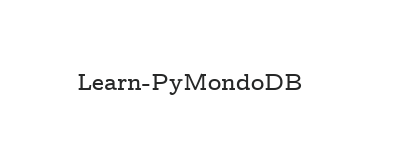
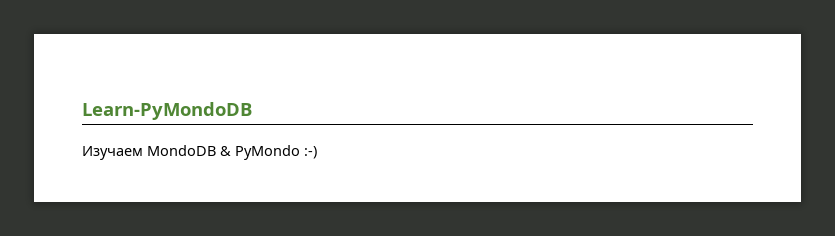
(303, 84) none -> [82,145,317,160] // Изучаем MondoDB & PyMondo :-)

